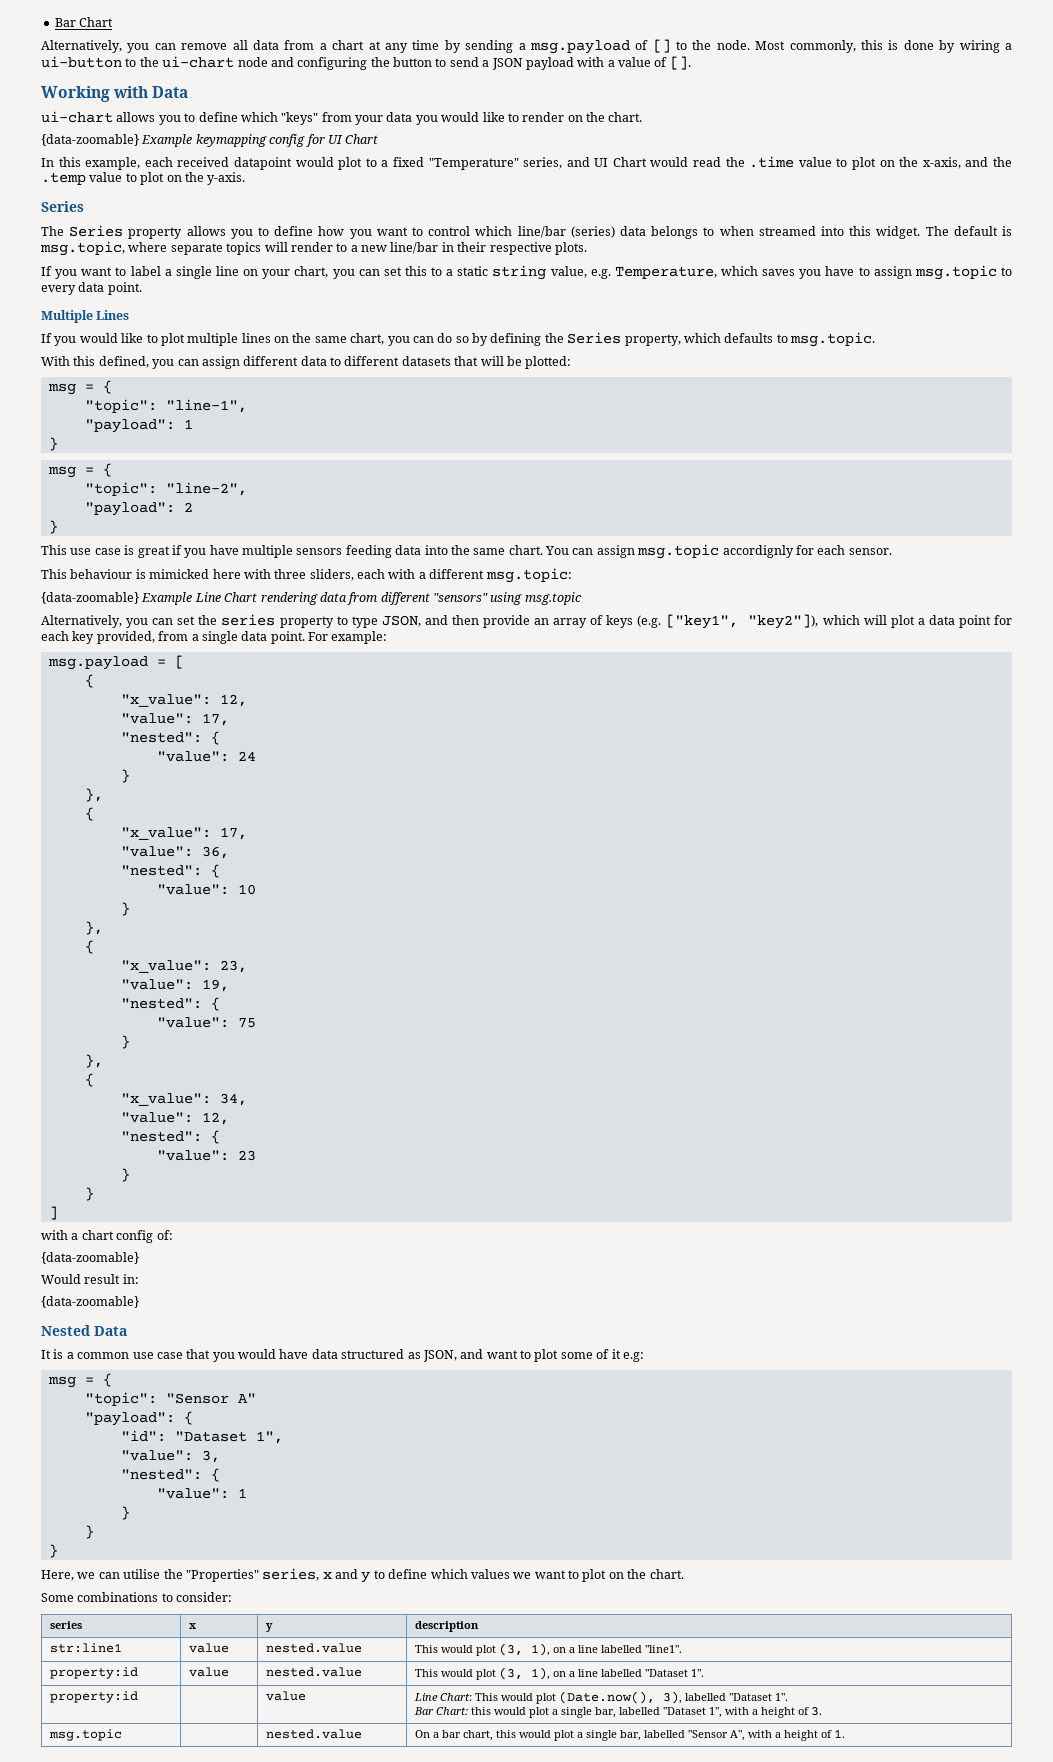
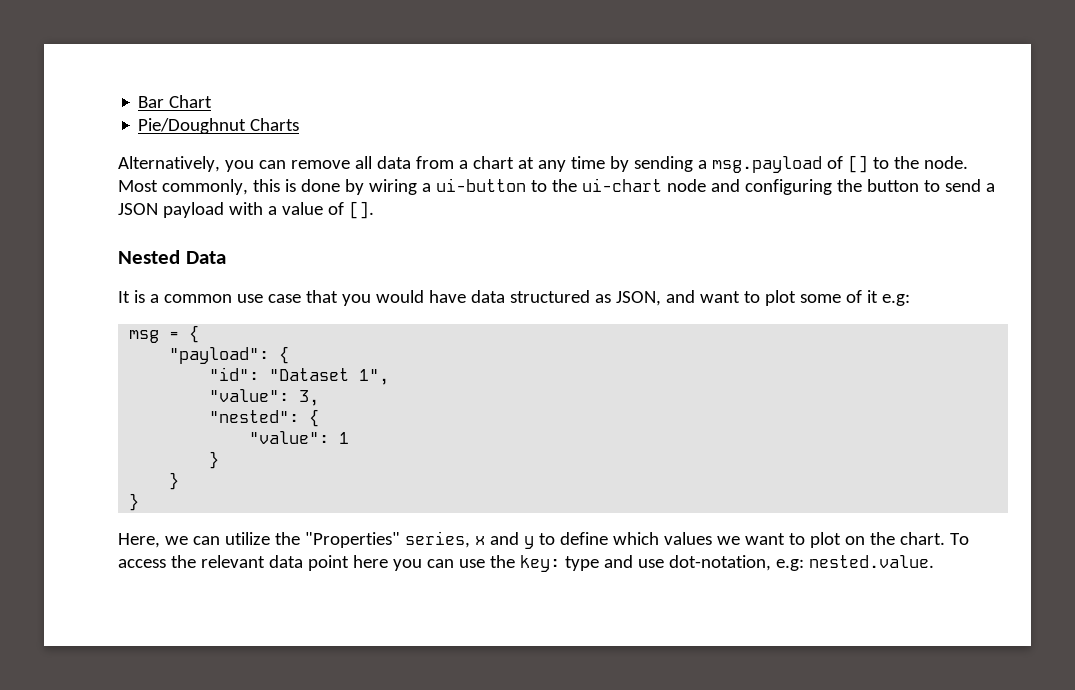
(114, 22) none -> [138,118,300,134] // Pie/Doughnut Charts
[41,86,189,102] [41,111,643,125] [41,134,379,147] [41,156,1013,170] [41,172,246,185] [41,201,84,212] [41,225,1013,239] [40,241,587,256] [41,265,1013,280] [41,282,142,295] [41,310,130,323] [41,332,875,347] [41,356,572,369] [47,380,112,395] [84,399,247,413] [84,419,193,433] [48,437,58,451] [47,463,112,478] [84,482,247,496] [84,502,193,516] [48,520,58,534] [41,544,892,559] [41,568,572,583] [41,592,582,605] [41,614,1013,629] [41,631,388,644] [47,655,184,670] [84,674,94,688] [120,694,247,707] [120,713,229,726] [120,731,220,745] [156,751,256,762] [120,769,130,783] [84,788,103,802] [84,807,94,821] [120,827,247,840] [120,846,229,859] [120,864,220,878] [156,884,256,895] [120,902,130,916] [84,921,103,935] [84,940,94,954] [120,960,247,973] [120,979,229,992] [120,997,220,1011] [156,1017,256,1028] [120,1035,130,1049] [84,1054,103,1068] [84,1073,94,1087] [120,1093,247,1106] [120,1112,229,1125] [120,1130,220,1144] [156,1150,256,1161] [120,1168,130,1182] [84,1187,94,1201] [48,1206,58,1220] [41,1230,173,1243] [41,1252,139,1264] [41,1274,139,1284] [41,1296,139,1308] // Working with Data // ui-chart allows you to define which "keys" from your data you would like to render on the chart. // {data-zoomable} Example keymapping config for UI Chart // In this example, each received datapoint would plot to a fixed "Temperature" series, and UI Chart would read the .time value to plot on the x-axis, and the .temp value to plot on the y-axis. // Series // The Series property allows you to define how you want to control which line/bar (series) data belongs to when streamed into this widget. The default is msg.topic, where separate topics will render to a new line/bar in their respective plots. // If you want to label a single line on your chart, you can set this to a static string value, e.g. Temperature, which saves you have to assign msg.topic to every data point. // Multiple Lines // If you would like to plot multiple lines on the same chart, you can do so by defining the Series property, which defaults to msg.topic. // With this defined, you can assign different data to different datasets that will be plotted: // msg = { // "topic": "line-1", // "payload": 1 // } // msg = { // "topic": "line-2", // "payload": 2 // } // This use case is great if you have multiple sensors feeding data into the same chart. You can assign msg.topic accordignly for each sensor. // This behaviour is mimicked here with three sliders, each with a different msg.topic: // {data-zoomable} Example Line Chart rendering data from different "sensors" using msg.topic // Alternatively, you can set the series property to type JSON, and then provide an array of keys (e.g. ["key1", "key2"]), which will plot a data point for each key provided, from a single data point. For example: // msg.payload = [ // { // "x_value": 12, // "value": 17, // "nested": { // "value": 24 // } // }, // { // "x_value": 17, // "value": 36, // "nested": { // "value": 10 // } // }, // { // "x_value": 23, // "value": 19, // "nested": { // "value": 75 // } // }, // { // "x_value": 34, // "value": 12, // "nested": { // "value": 23 // } // } // ] // with a chart config of: // {data-zoomable} // Would result in: // {data-zoomable} -> (374, 210) none
[84,1392,256,1406] // "topic": "Sensor A" -> (200, 334) none
[123,1569,161,1579] utilise -> [224,532,270,545] utilize
[41,1592,233,1602] [49,1621,82,1629] [188,1623,197,1629] [265,1623,273,1632] [414,1621,479,1632] [49,1643,122,1653] [188,1643,229,1653] [265,1643,362,1653] [414,1643,682,1656] [49,1667,138,1679] [188,1667,229,1677] [265,1667,362,1677] [414,1667,704,1680] [49,1691,138,1703] [265,1691,306,1701] [413,1691,788,1704] [413,1707,822,1718] [48,1729,122,1741] [265,1729,362,1739] [414,1729,845,1741] // Some combinations to consider: // series | x | y | description // str:line1 | value | nested.value | This would plot (3, 1), on a line labelled "line1". // property:id | value | nested.value | This would plot (3, 1), on a line labelled "Dataset 1". // property:id | | value | Line Chart: This would plot (Date.now(), 3), labelled "Dataset 1". // Bar Chart: this would plot a single bar, labelled "Dataset 1", with a height of 3. // msg.topic | | nested.value | On a bar chart, this would plot a single bar, labelled "Sensor A", with a height of 1. -> [949,533,969,545] [118,555,934,572] To access the relevant data point here you can use the key: type and use dot-notation, e.g: nested.value.

